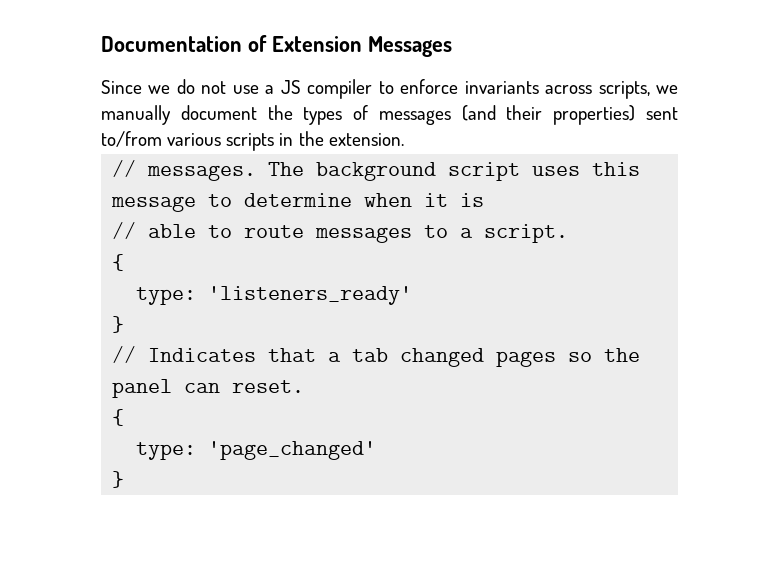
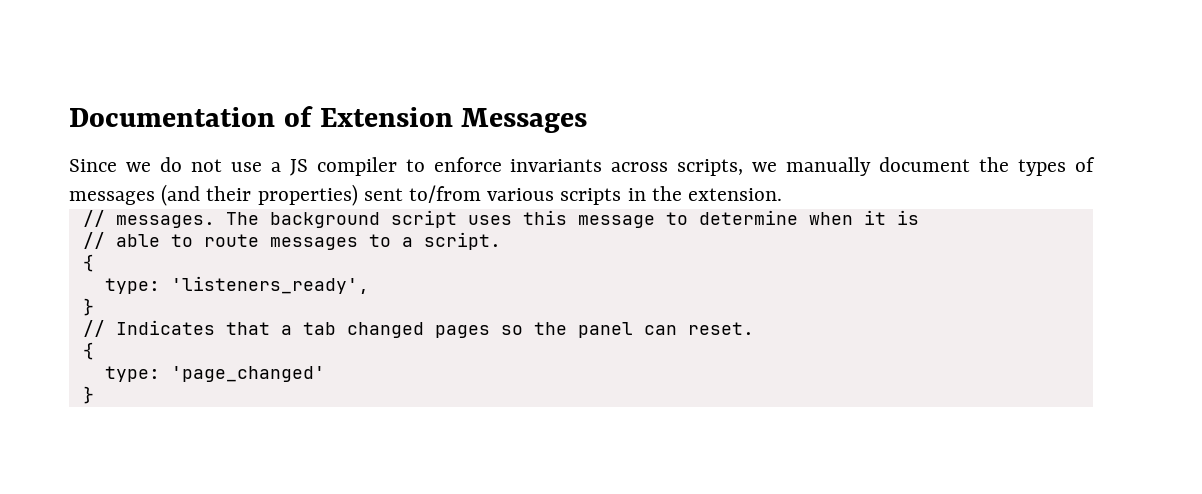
[208,286,413,305] 'listeners_ready' -> [170,276,369,294] 'listeners_ready',

